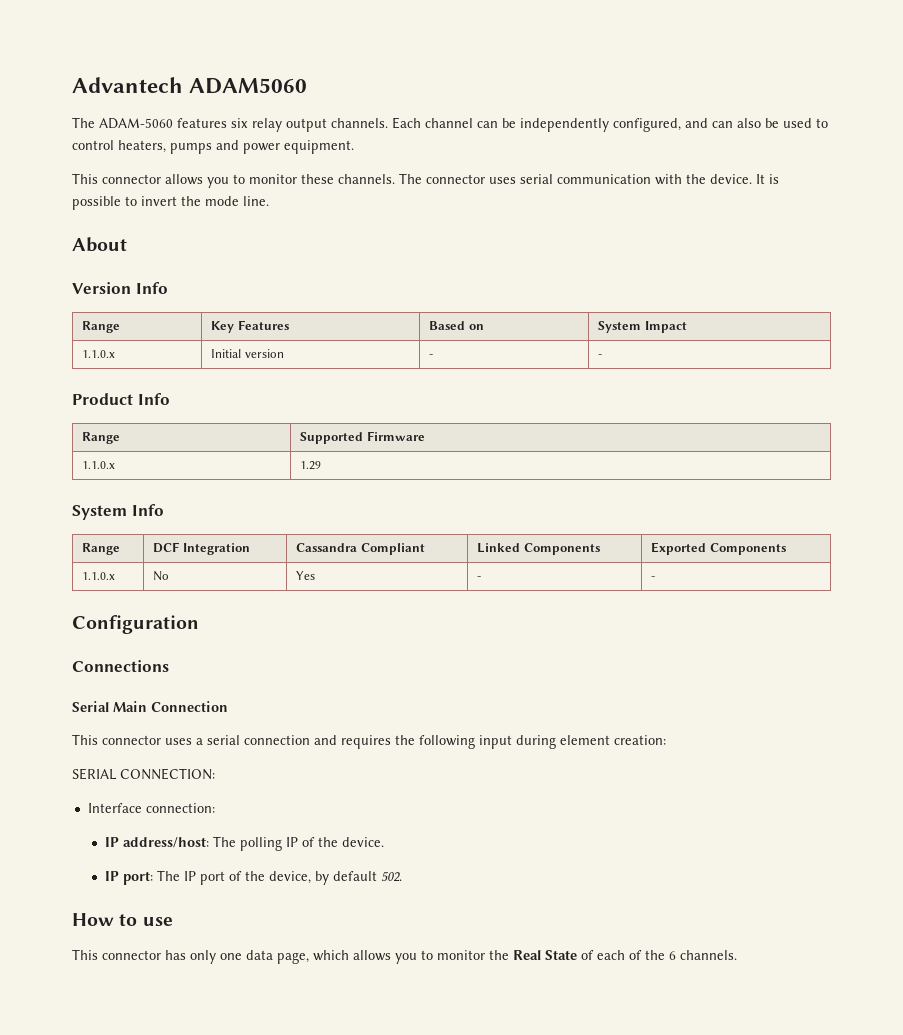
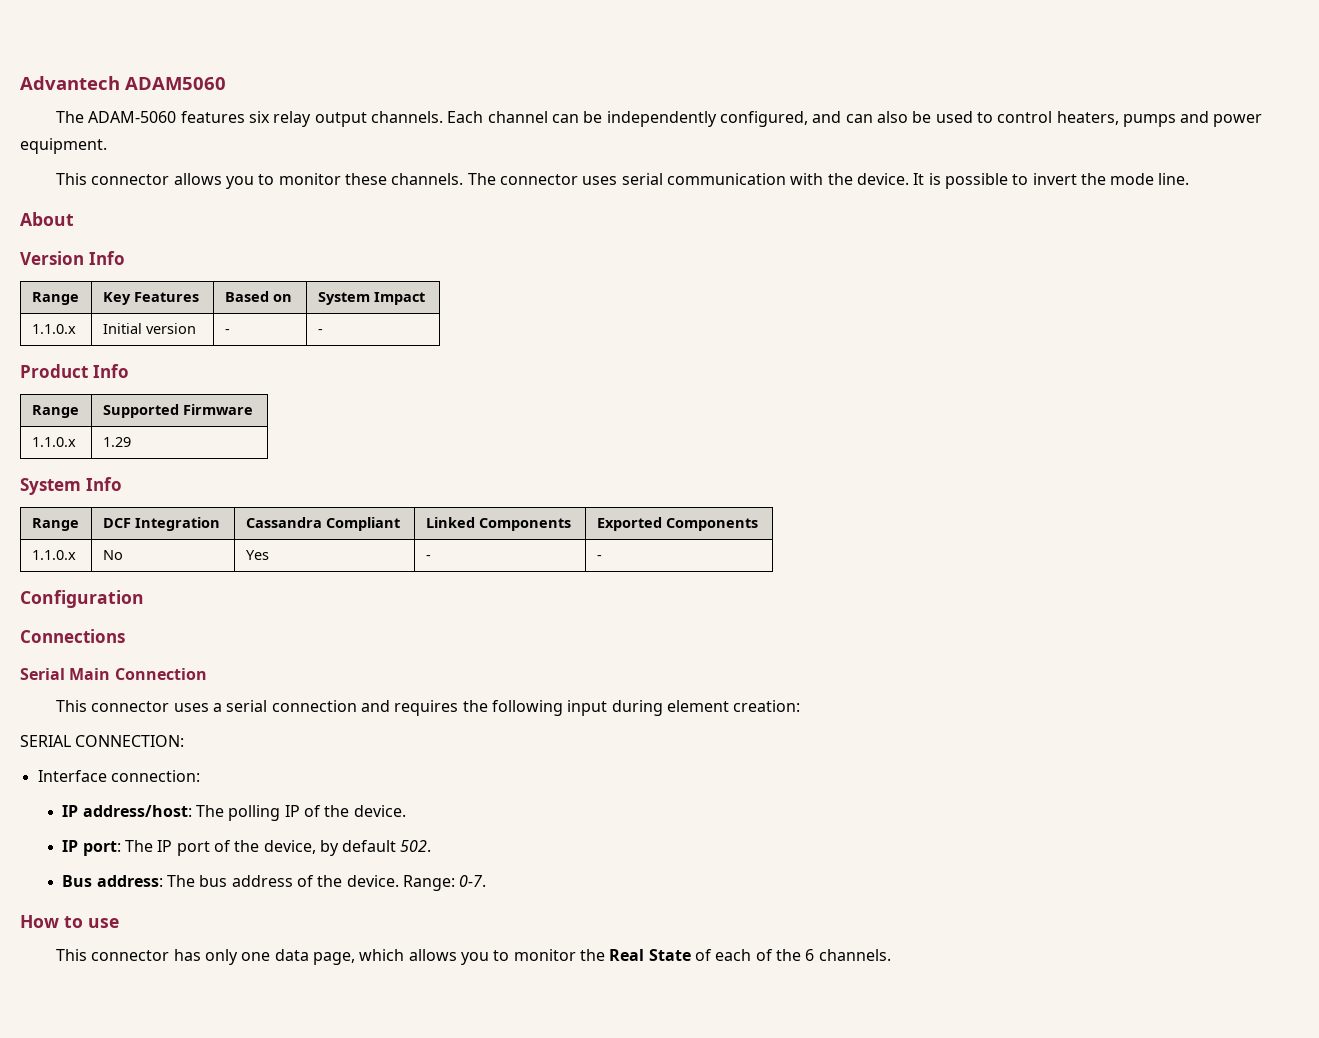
(402, 877) none -> [62,875,487,891] // Bus address: The bus address of the device. Range: 0-7.

